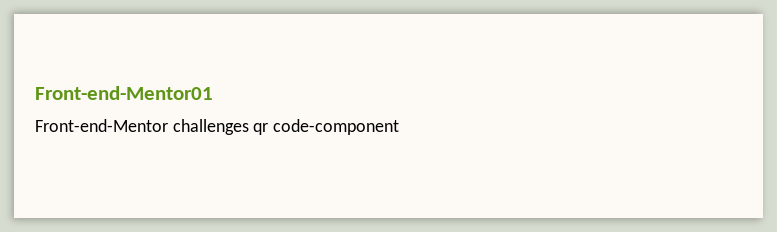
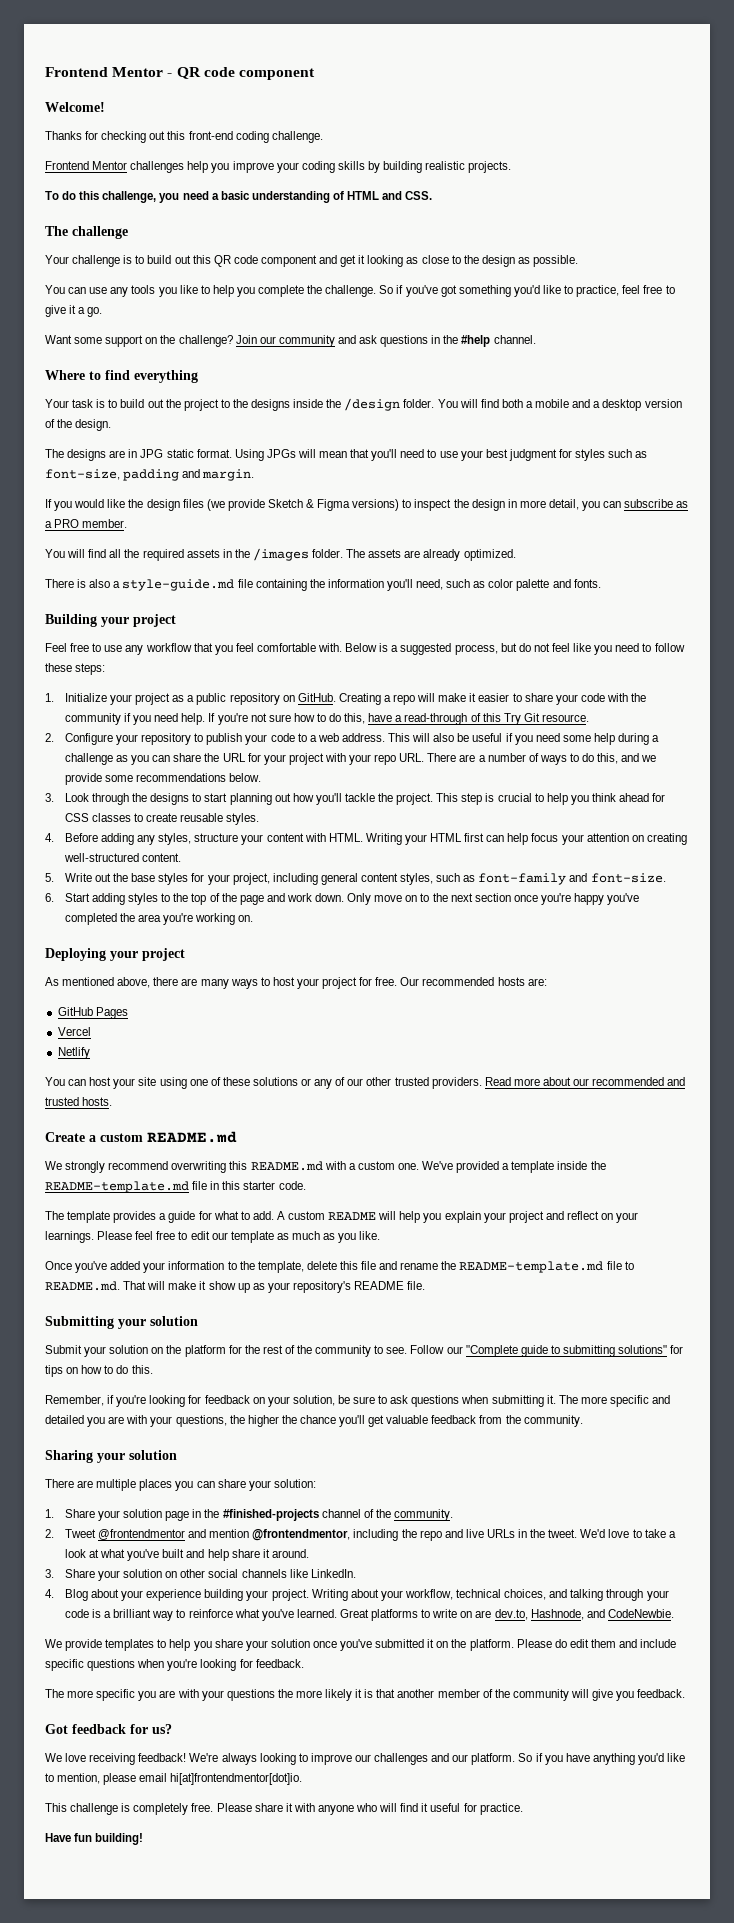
[35,86,213,100] [35,119,400,135] Front-end-Mentor01 // Front-end-Mentor challenges qr code-component -> [45,67,315,80] [45,102,105,112] [45,131,323,143] [45,161,512,173] [45,191,433,203] [45,226,128,239] [45,255,579,267] [45,285,675,297] [45,305,103,317] [45,335,536,347] [45,370,198,383] [45,398,682,411] [45,419,112,431] [45,449,648,461] [45,469,255,481] [45,499,689,511] [45,519,128,528] [45,548,516,561] [45,579,601,591] [45,614,176,627] [45,643,685,655] [45,663,106,675] [45,693,647,705] [64,713,589,725] [45,733,660,745] [64,753,657,765] [64,773,262,785] [45,793,666,805] [64,813,260,825] [45,833,687,845] [63,853,182,862] [45,873,666,885] [45,893,640,905] [64,913,254,925] [45,948,185,961] [45,977,547,989] [57,1007,128,1019] [57,1027,91,1036] [57,1047,90,1059] [45,1077,686,1089] [45,1097,113,1106] [45,1131,237,1143] [45,1161,606,1173] [45,1181,306,1193] [45,1211,639,1223] [45,1231,381,1243] [45,1261,634,1273] [45,1281,426,1293] [45,1316,198,1329] [45,1345,684,1357] [45,1365,153,1377] [45,1395,671,1407] [45,1415,583,1427] [45,1450,177,1463] [45,1479,316,1491] [45,1509,453,1521] [45,1529,676,1541] [64,1549,309,1561] [45,1569,356,1581] [45,1589,669,1601] [64,1609,674,1621] [45,1639,677,1651] [45,1659,304,1671] [45,1689,686,1701] [45,1724,172,1734] [45,1753,686,1765] [45,1773,303,1785] [45,1803,523,1815] [45,1833,144,1845] Frontend Mentor - QR code component // Welcome! // Thanks for checking out this front-end coding challenge. // Frontend Mentor challenges help you improve your coding skills by building realistic projects. // To do this challenge, you need a basic understanding of HTML and CSS. // The challenge // Your challenge is to build out this QR code component and get it looking as close to the design as possible. // You can use any tools you like to help you complete the challenge. So if you've got something you'd like to practice, feel free to give it a go. // Want some support on the challenge? Join our community and ask questions in the #help channel. // Where to find everything // Your task is to build out the project to the designs inside the /design folder. You will find both a mobile and a desktop version of the design. // The designs are in JPG static format. Using JPGs will mean that you'll need to use your best judgment for styles such as font-size, padding and margin. // If you would like the design files (we provide Sketch & Figma versions) to inspect the design in more detail, you can subscribe as a PRO member. // You will find all the required assets in the /images folder. The assets are already optimized. // There is also a style-guide.md file containing the information you'll need, such as color palette and fonts. // Building your project // Feel free to use any workflow that you feel comfortable with. Below is a suggested process, but do not feel like you need to follow these steps: // 1. Initialize your project as a public repository on GitHub. Creating a repo will make it easier to share your code with the community if you need help. If you're not sure how to do this, have a read-through of this Try Git resource. // 2. Configure your repository to publish your code to a web address. This will also be useful if you need some help during a challenge as you can share the URL for your project with your repo URL. There are a number of ways to do this, and we provide some recommendations below. // 3. Look through the designs to start planning out how you'll tackle the project. This step is crucial to help you think ahead for CSS classes to create reusable styles. // 4. Before adding any styles, structure your content with HTML. Writing your HTML first can help focus your attention on creating well-structured content. // 5. Write out the base styles for your project, including general content styles, such as font-family and font-size. // 6. Start adding styles to the top of the page and work down. Only move on to the next section once you're happy you've completed the area you're working on. // Deploying your project // As mentioned above, there are many ways to host your project for free. Our recommended hosts are: // GitHub Pages // Vercel // Netlify // You can host your site using one of these solutions or any of our other trusted providers. Read more about our recommended and trusted hosts. // Create a custom README.md // We strongly recommend overwriting this README.md with a custom one. We've provided a template inside the README-template.md file in this starter code. // The template provides a guide for what to add. A custom README will help you explain your project and reflect on your learnings. Please feel free to edit our template as much as you like. // Once you've added your information to the template, delete this file and rename the README-template.md file to README.md. That will make it show up as your repository's README file. // Submitting your solution // Submit your solution on the platform for the rest of the community to see. Follow our "Complete guide to submitting solutions" for tips on how to do this. // Remember, if you're looking for feedback on your solution, be sure to ask questions when submitting it. The more specific and detailed you are with your questions, the higher the chance you'll get valuable feedback from the community. // Sharing your solution // There are multiple places you can share your solution: // 1. Share your solution page in the #finished-projects channel of the community. // 2. Tweet @frontendmentor and mention @frontendmentor, including the repo and live URLs in the tweet. We'd love to take a look at what you've built and help share it around. // 3. Share your solution on other social channels like LinkedIn. // 4. Blog about your experience building your project. Writing about your workflow, technical choices, and talking through your code is a brilliant way to reinforce what you've learned. Great platforms to write on are dev.to, Hashnode, and CodeNewbie. // We provide templates to help you share your solution once you've submitted it on the platform. Please do edit them and include specific questions when you're looking for feedback. // The more specific you are with your questions the more likely it is that another member of the community will give you feedback. // Got feedback for us? // We love receiving feedback! We're always looking to improve our challenges and our platform. So if you have anything you'd like to mention, please email hi[at]frontendmentor[dot]io. // This challenge is completely free. Please share it with anyone who will find it useful for practice. // Have fun building!

